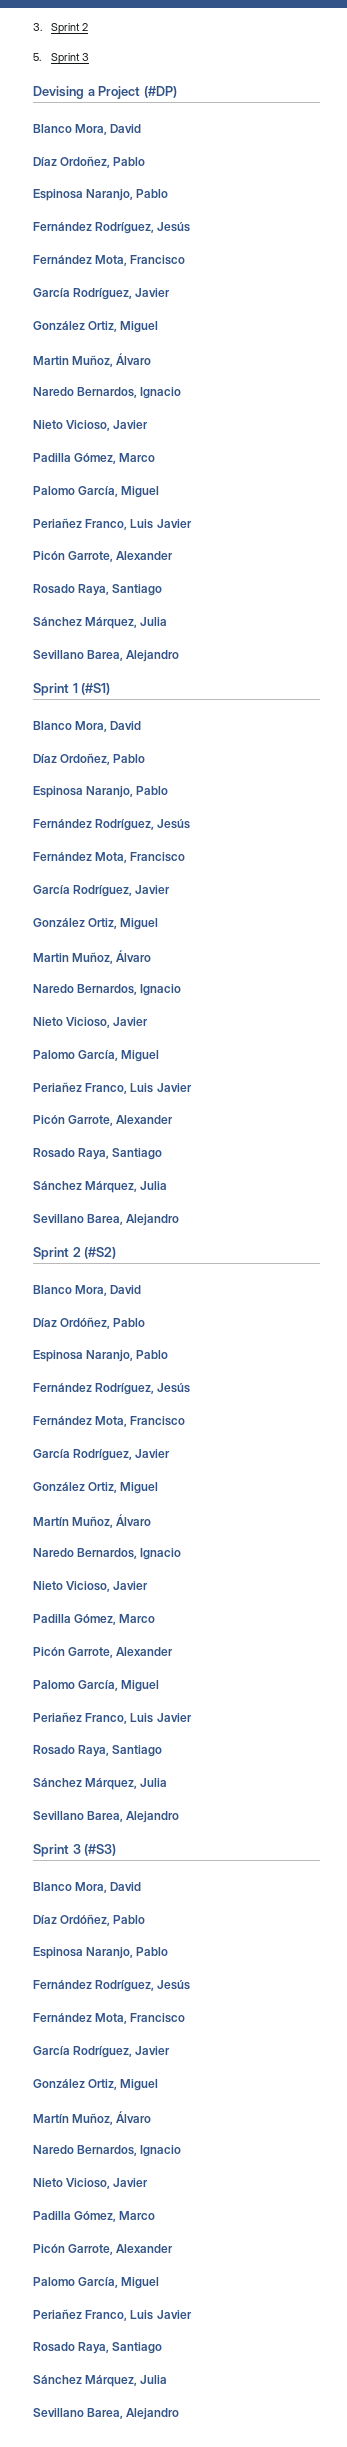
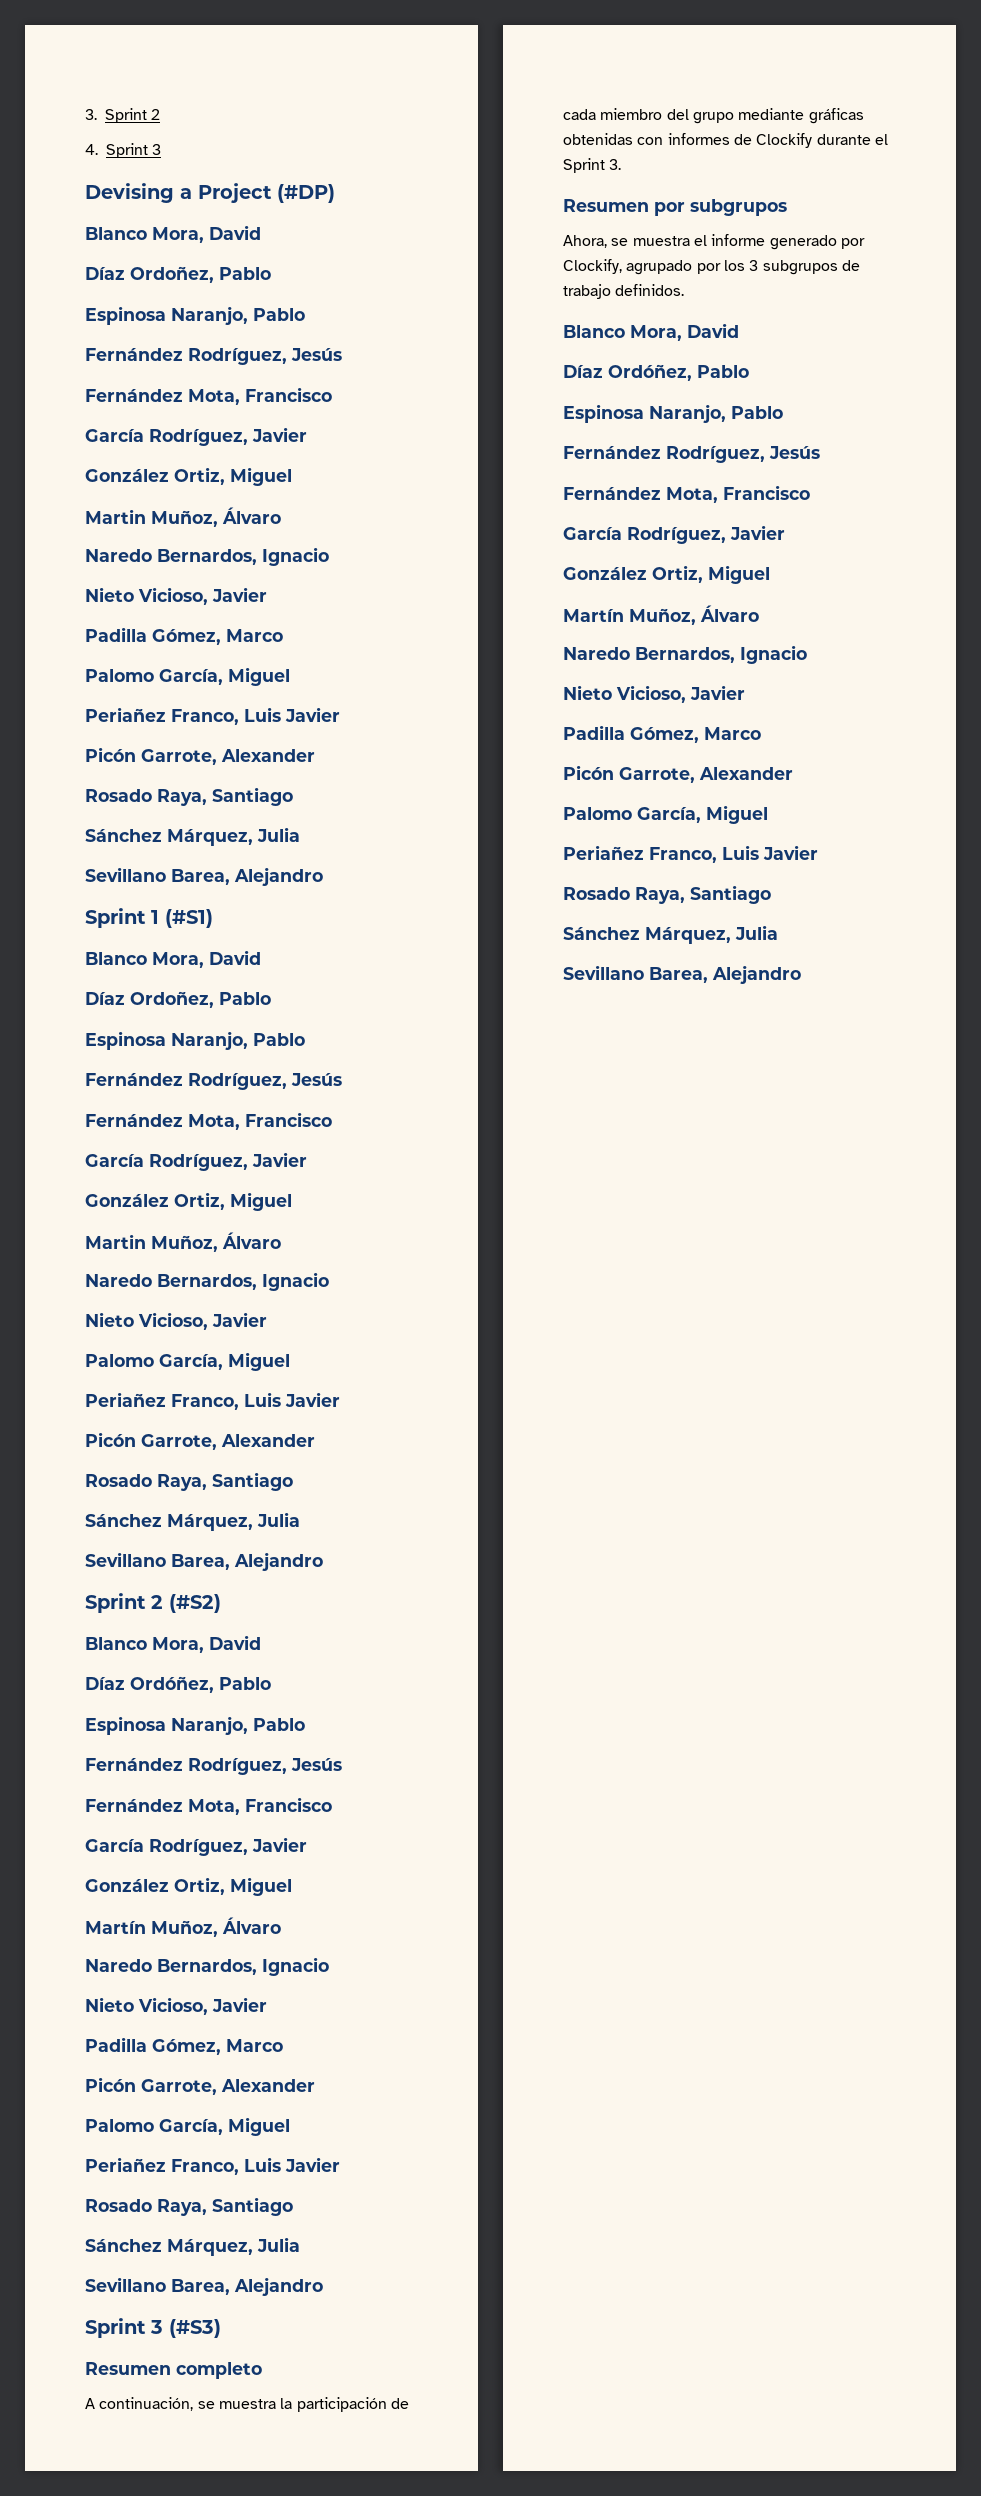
[33,53,41,61] 5. -> [85,144,98,155] 4.
(117, 1850) none -> [85,2362,262,2379] [85,2397,409,2412] [563,108,864,124] [563,133,888,148] [563,158,622,173] [563,199,787,216] [563,234,865,250] [563,259,860,275] [563,284,685,299] // Resumen completo // A continuación, se muestra la participación de cada miembro del grupo mediante gráficas obtenidas con informes de Clockify durante el Sprint 3. // Resumen por subgrupos // Ahora, se muestra el informe generado por Clockify, agrupado por los 3 subgrupos de trabajo definidos.

